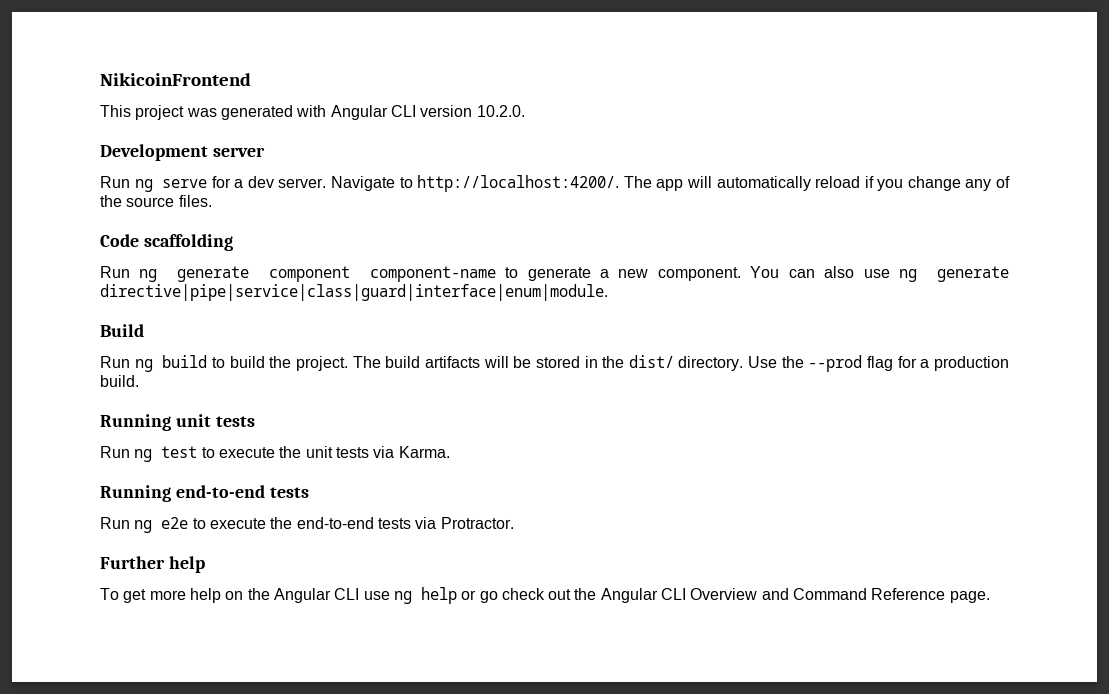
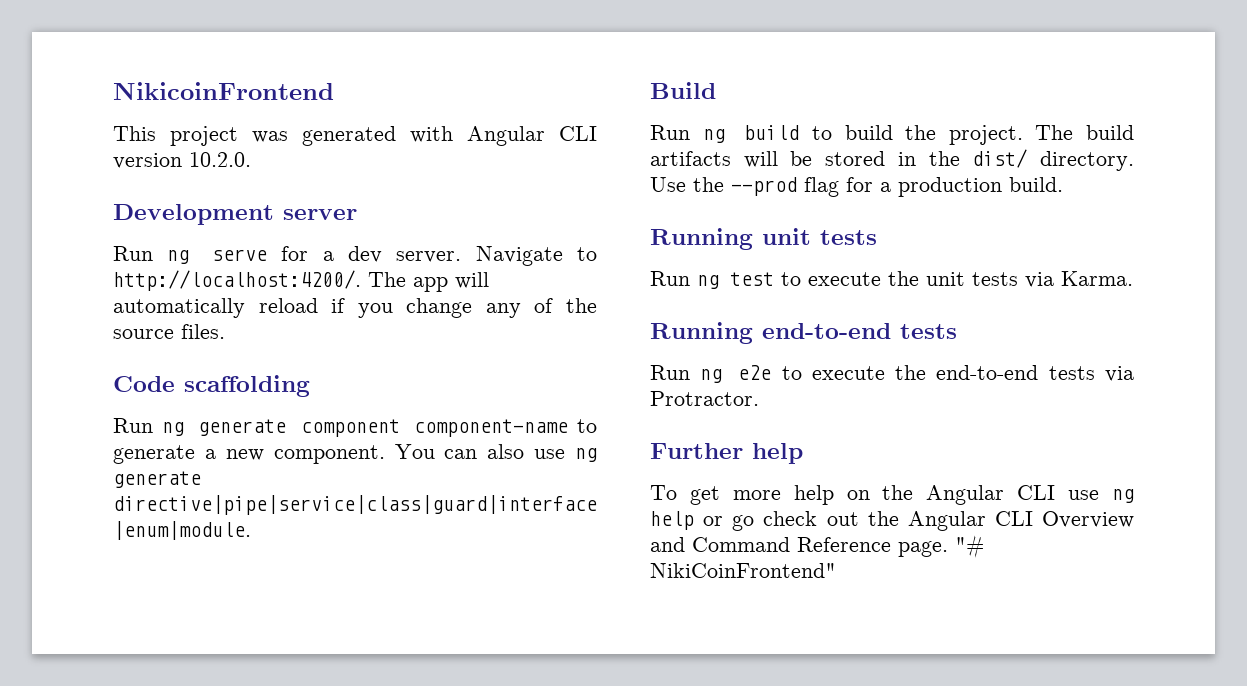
(990, 597) none -> [955,535,984,558] [650,563,836,578] "# NikiCoinFrontend"

